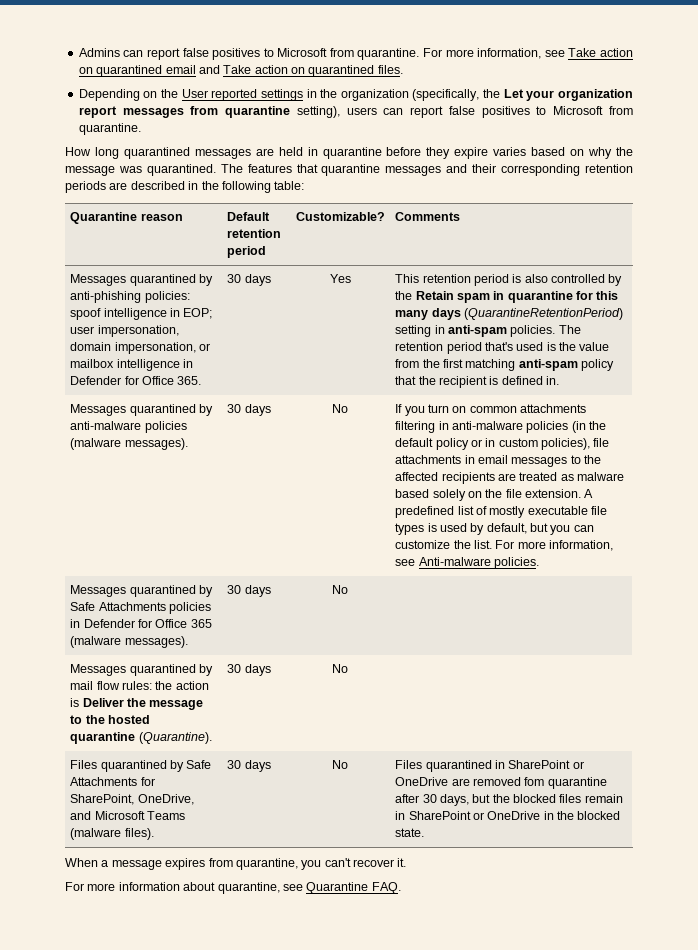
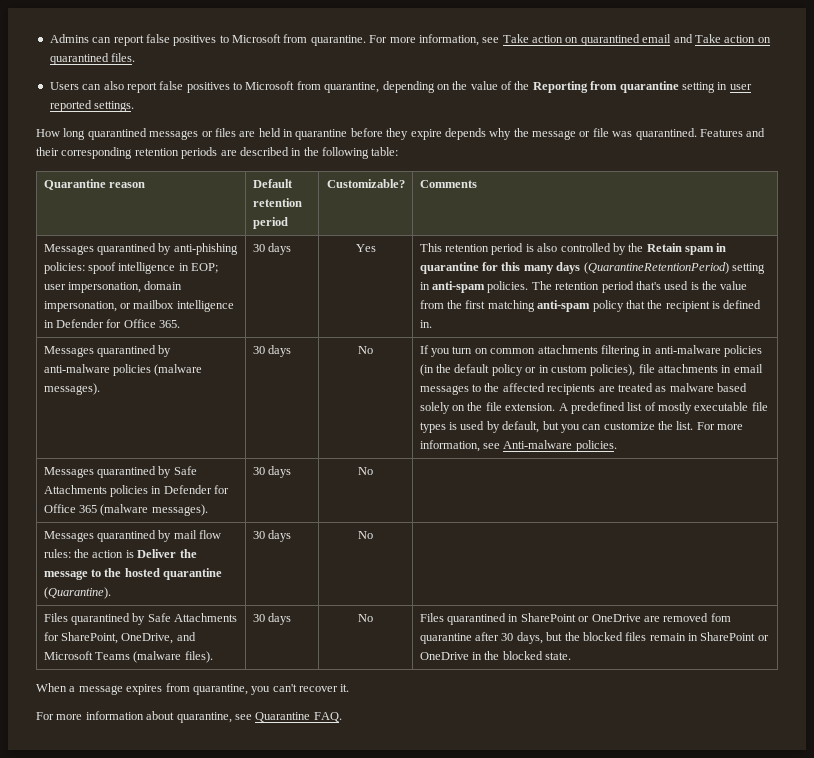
[78,89,633,101] [78,106,633,118] [78,123,141,135] Depending on the User reported settings in the organization (specifically, the Let your organization report messages from quarantine setting), users can report false positives to Microsoft from quarantine. -> [49,81,752,93] [49,100,135,112] Users can also report false positives to Microsoft from quarantine, depending on the value of the Reporting from quarantine setting in user reported settings.
(251, 154) none -> [201,128,236,137] or files
[493,147,633,159] [65,164,442,176] varies based on why the message was quarantined. The features that quarantine messages -> [444,128,743,140] depends why the message or file was quarantined. Features

